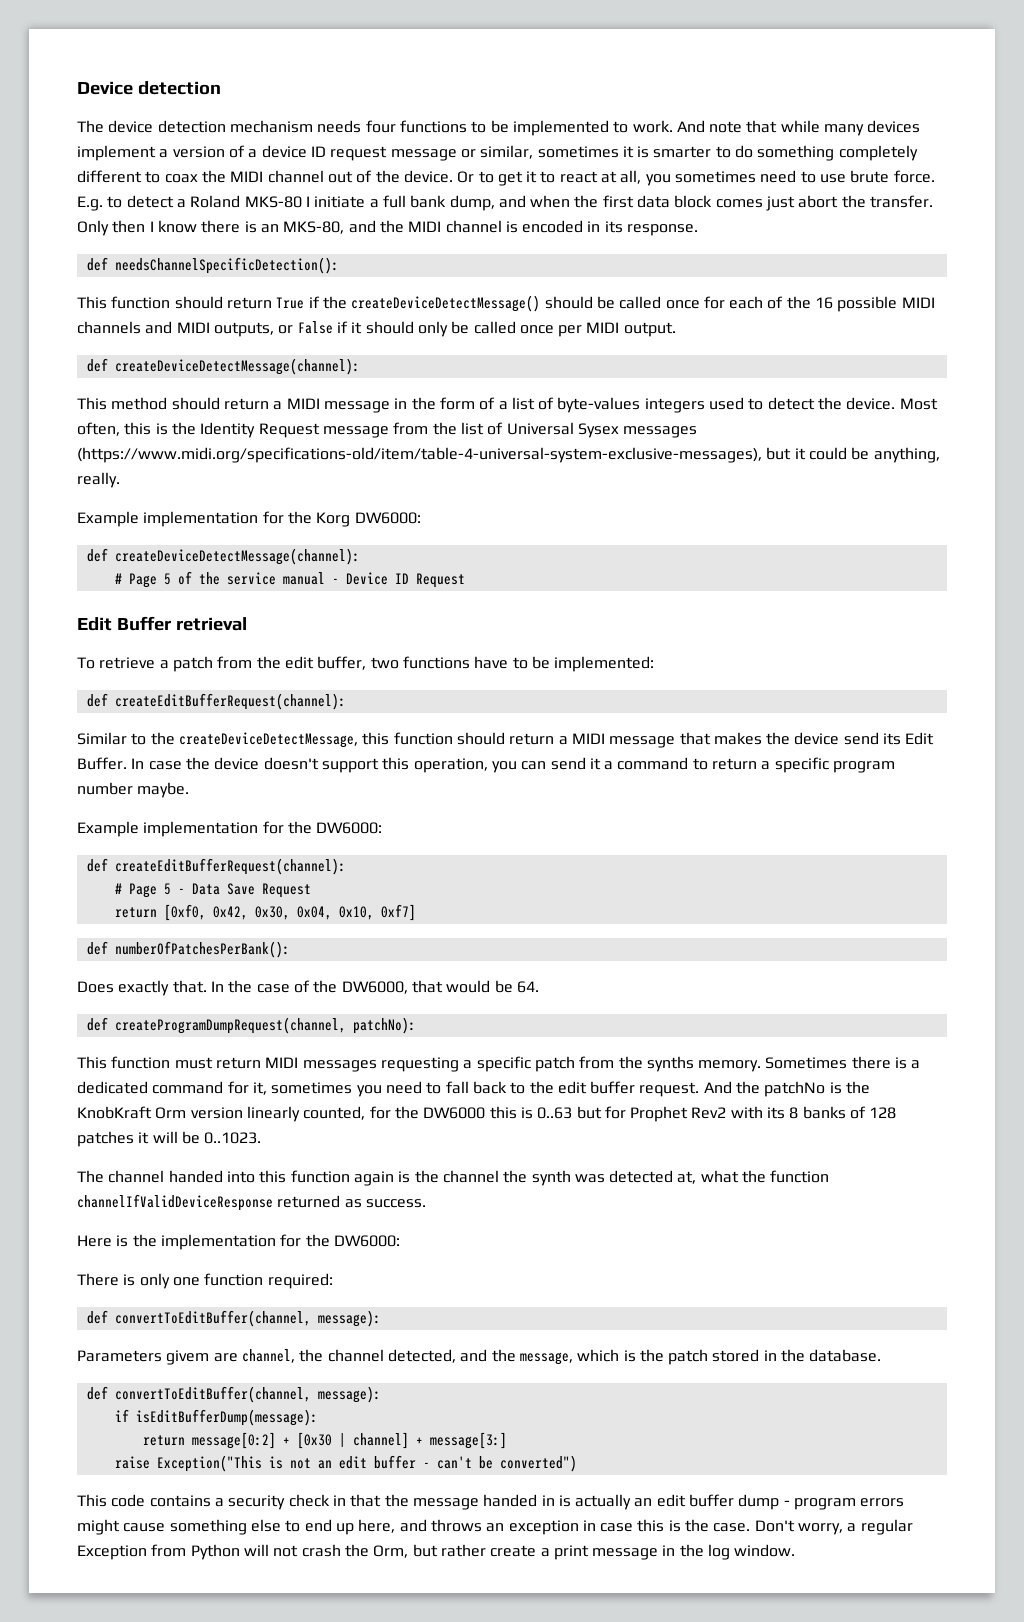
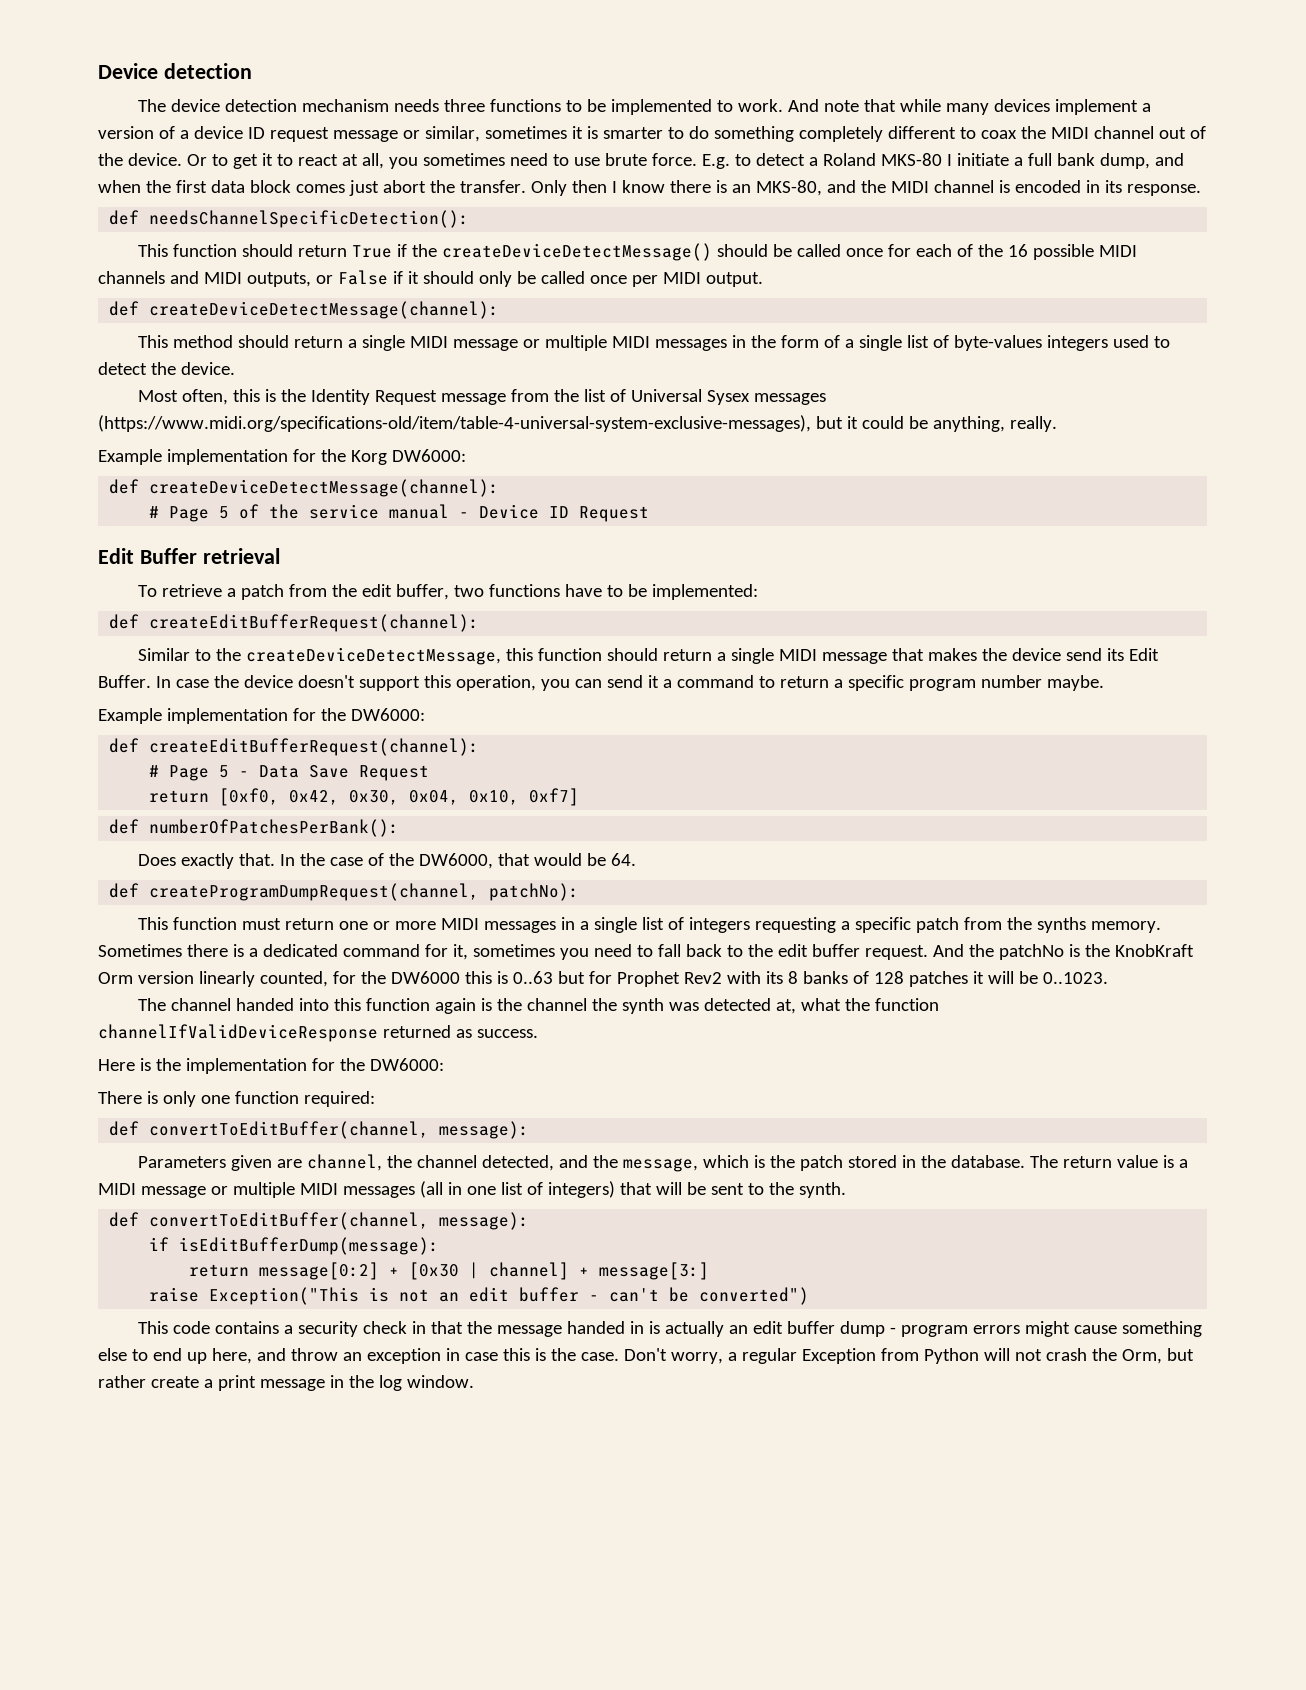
[365,120,396,133] four -> [443,99,485,112] three
[286,398,390,413] MIDI message -> [361,335,727,351] single MIDI message or multiple MIDI messages
(508, 405) none -> [858,335,902,351] single
(896, 403) none -> (235, 368) //
(568, 740) none -> [730,648,774,664] single
[265,1057,377,1072] MIDI messages -> [338,917,750,933] one or more MIDI messages in a single list of integers
[166,1350,210,1365] givem -> [230,1155,272,1171] given
(882, 1355) none -> [1029,1155,1188,1168] [98,1181,846,1198] The return value is a MIDI message or multiple MIDI messages (all in one list of integers) that will be sent to the synth.
[430,1519,482,1532] throws -> [290,1348,338,1361] throw

